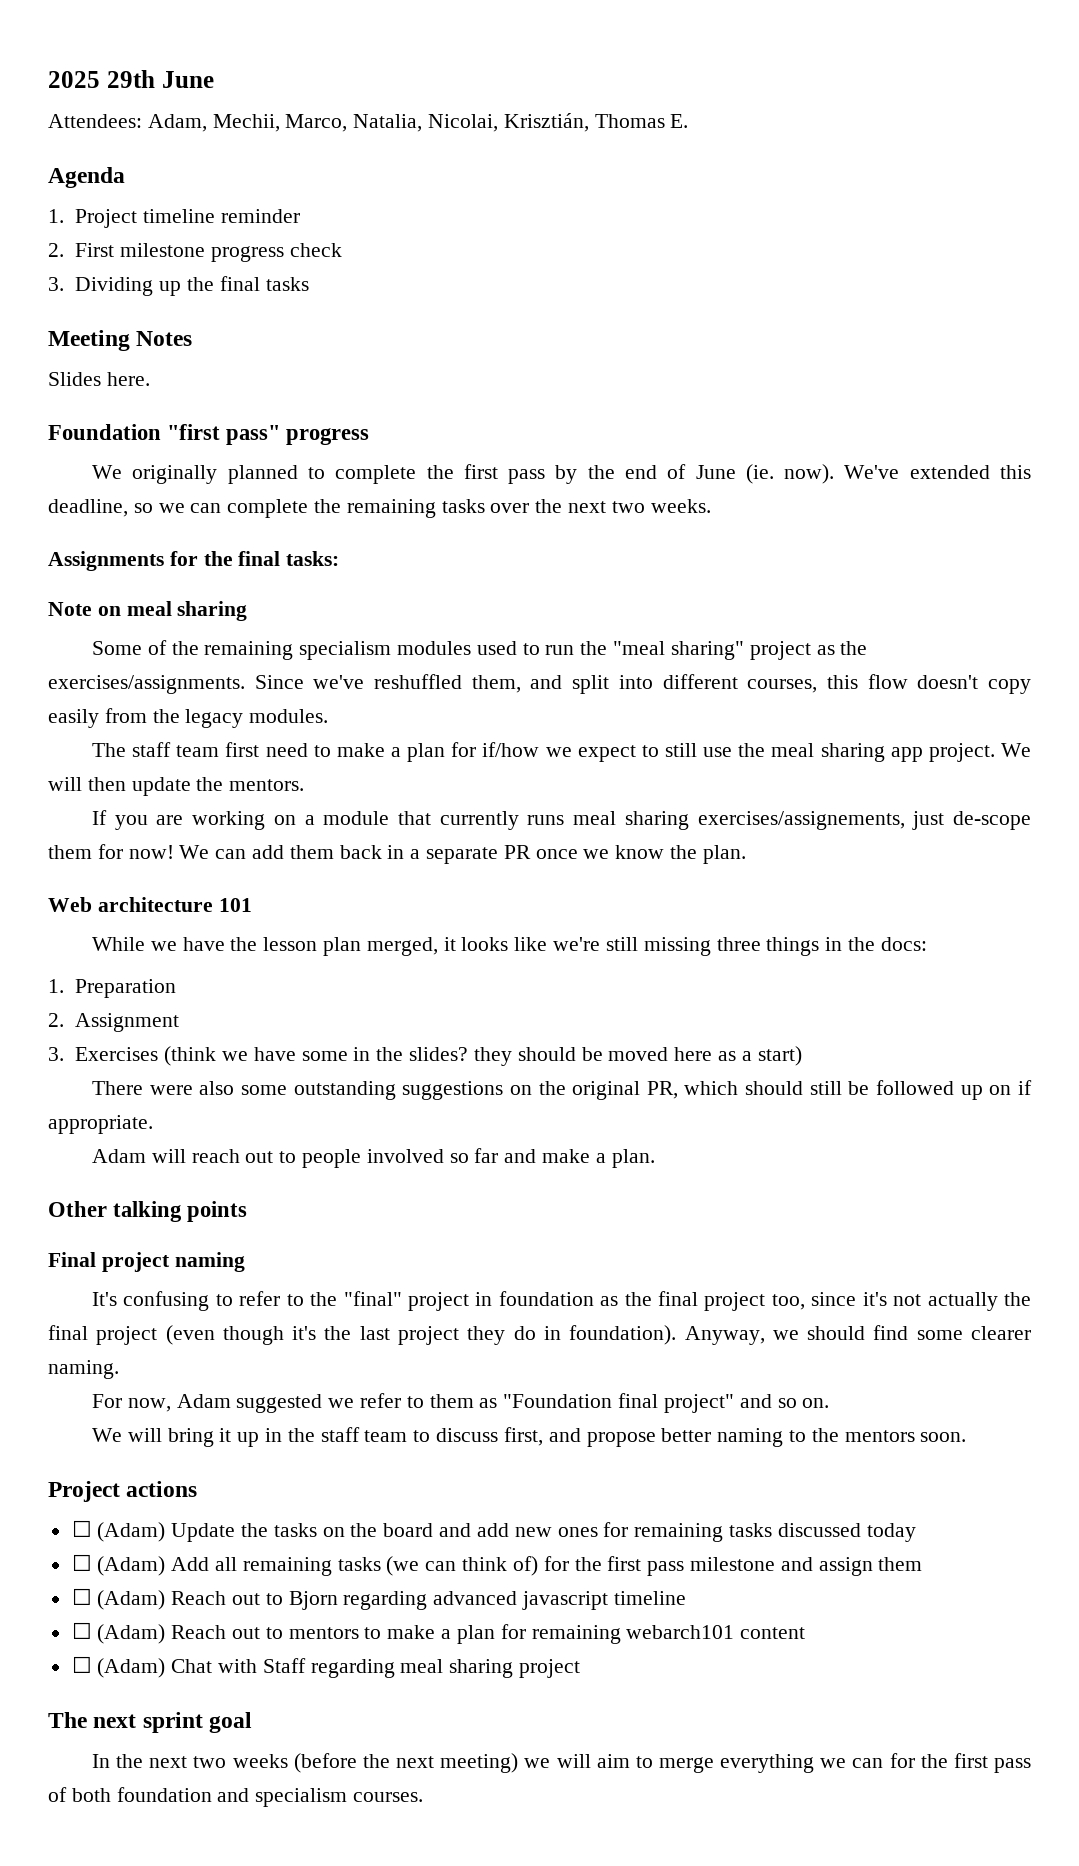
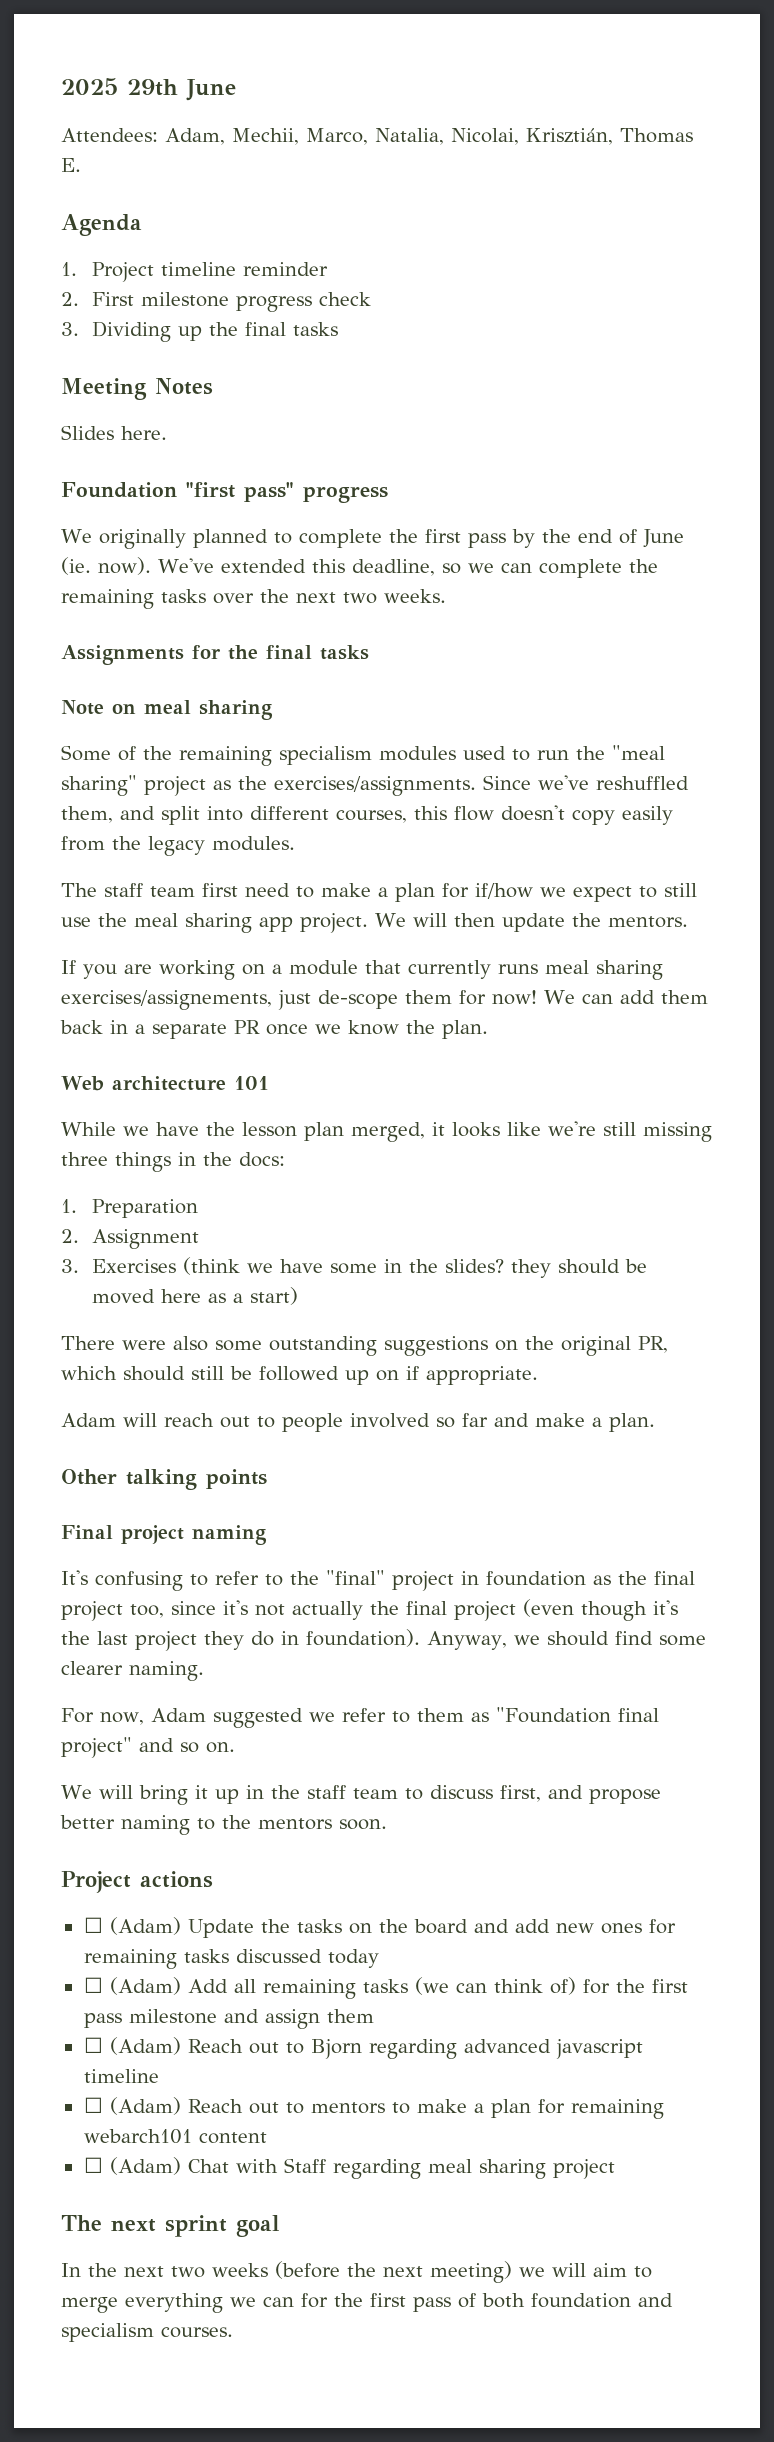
[286,551,340,566] tasks: -> [320,645,369,660] tasks

